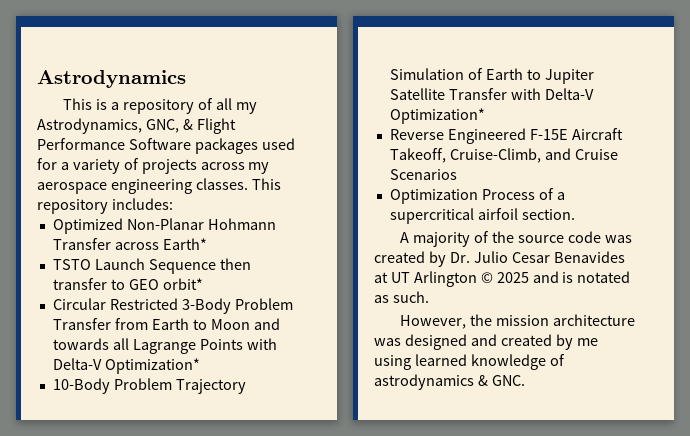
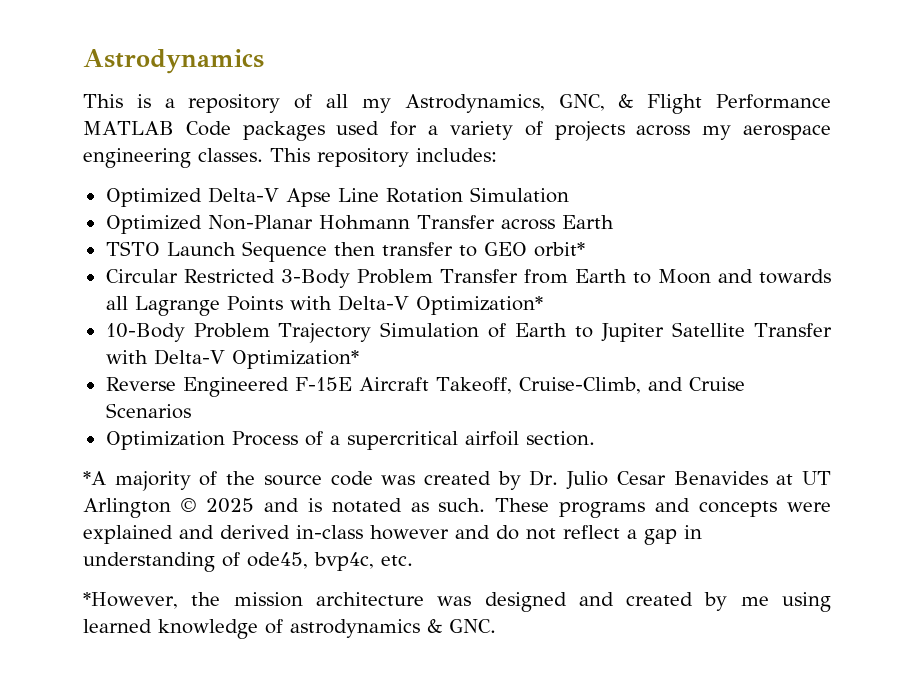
[128,138,191,150] Software -> [83,121,231,136] MATLAB Code
(173, 204) none -> [105,187,569,207] // Optimized Delta-V Apse Line Rotation Simulation
[162,238,207,250] Earth* -> [561,215,614,229] Earth
[400,232,410,243] A -> [83,471,106,485] *A
[400,315,467,329] // However, -> [495,498,831,518] [83,525,702,545] [83,552,413,572] [83,592,178,609] These programs and concepts were explained and derived in-class however and do not reflect a gap in understanding of ode45, bvp4c, etc. // *However,

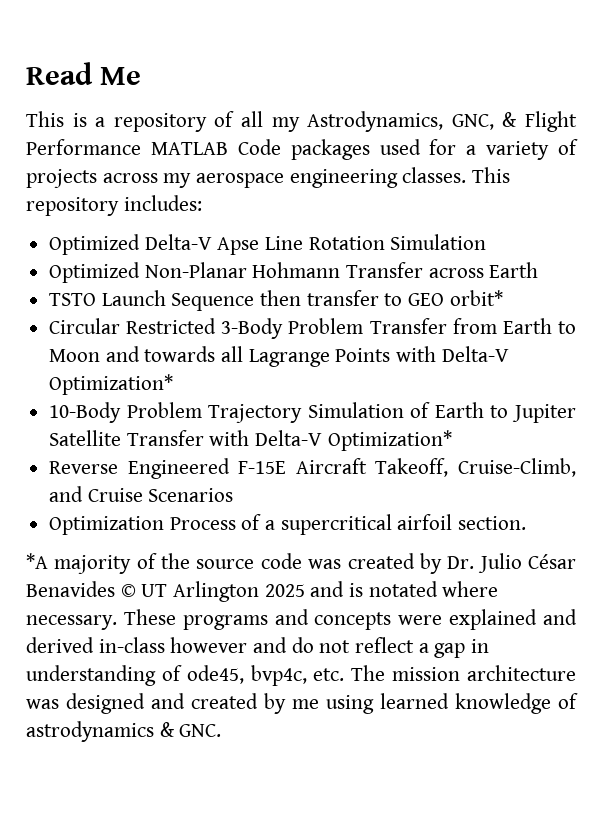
[83,49,264,74] Astrodynamics -> [26,62,141,85] Read Me
[616,471,794,485] Cesar Benavides at -> [528,554,577,569] [26,581,136,597] César Benavides ©
[180,498,196,512] © -> (260, 591) none
[410,498,486,512] as such. -> [442,581,499,597] [26,615,117,630] where necessary.
[83,592,221,609] // *However, the -> [351,665,386,681] The

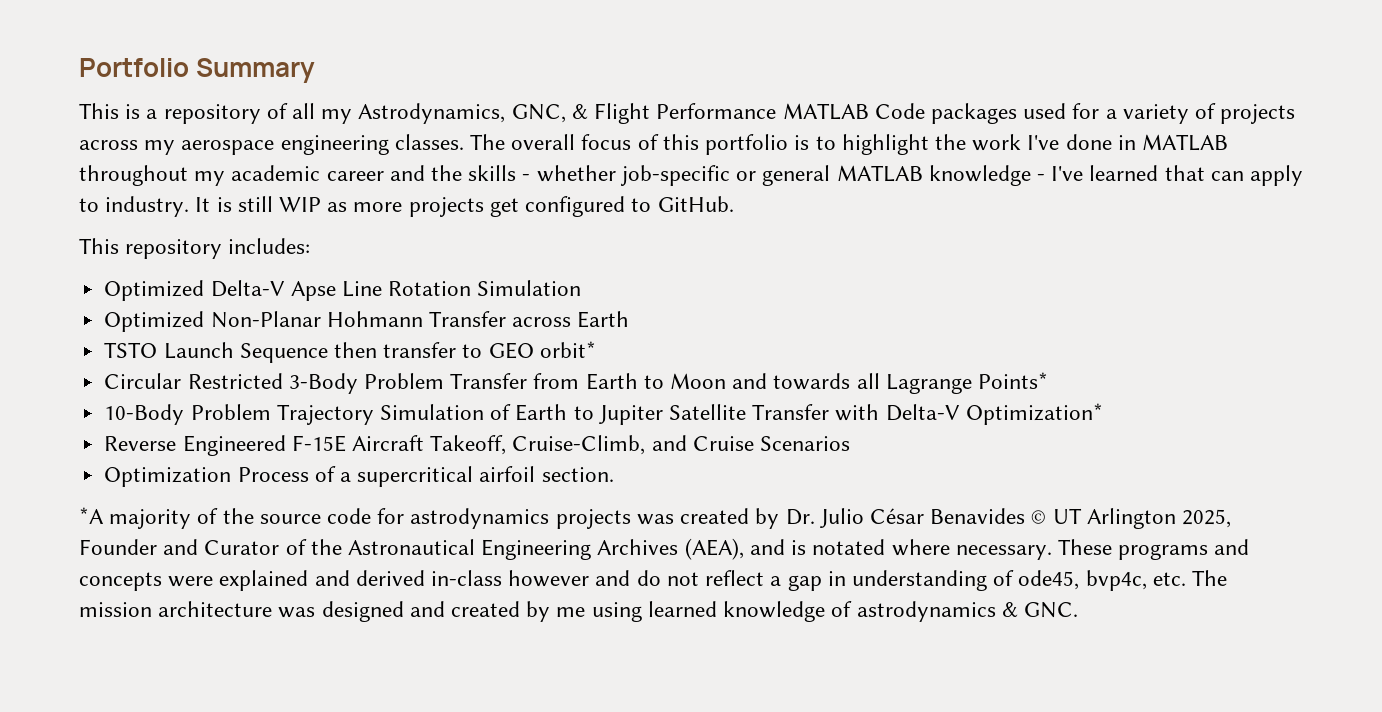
[26,62,141,85] Read Me -> [79,58,316,83] Portfolio Summary
(467, 175) none -> [470,134,1228,155] [79,165,1303,186] [79,196,734,217] The overall focus of this portfolio is to highlight the work I've done in MATLAB throughout my academic career and the skills - whether job-specific or general MATLAB knowledge - I've learned that can apply to industry. It is still WIP as more projects get configured to GitHub. //
[335,346,509,362] [49,374,174,395] Points with Delta-V Optimization* -> [978,372,1049,389] Points*
(302, 561) none -> [377,508,631,529] for astrodynamics projects
[264,584,305,597] 2025 -> [1181,509,1231,528] [79,538,744,560] 2025, Founder and Curator of the Astronautical Engineering Archives (AEA),

